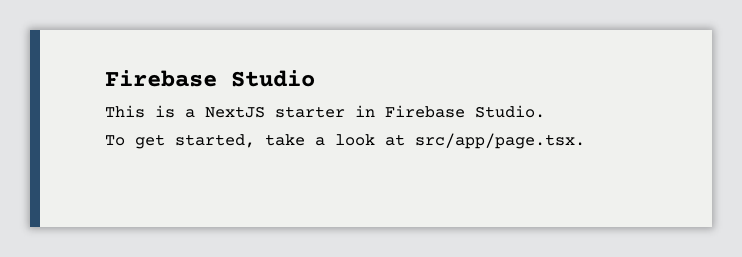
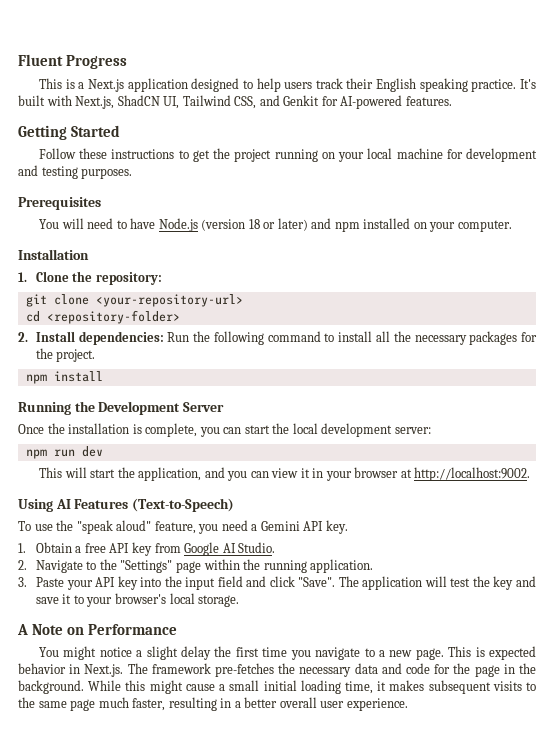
[105,70,315,87] Firebase Studio -> [18,54,128,69] Fluent Progress
[205,105,545,118] [105,133,585,149] NextJS starter in Firebase Studio. // To get started, take a look at src/app/page.tsx. -> [87,78,536,92] [18,95,452,109] [18,125,120,140] [39,148,537,162] [18,165,133,179] [18,197,101,210] [39,218,512,232] [18,249,89,260] [18,271,162,285] [25,294,243,307] [25,310,180,324] [18,331,538,345] [35,348,96,362] [25,371,103,384] [18,401,224,415] [18,423,431,437] [25,446,103,459] [39,467,531,481] [18,498,234,512] [18,520,348,534] [18,542,276,556] [18,559,374,573] [18,576,536,590] [35,593,240,607] [17,624,177,635] [39,646,537,660] [18,663,536,677] [18,680,537,694] [18,697,408,711] Next.js application designed to help users track their English speaking practice. It's built with Next.js, ShadCN UI, Tailwind CSS, and Genkit for AI-powered features. // Getting Started // Follow these instructions to get the project running on your local machine for development and testing purposes. // Prerequisites // You will need to have Node.js (version 18 or later) and npm installed on your computer. // Installation // 1. Clone the repository: // git clone <your-repository-url> // cd <repository-folder> // 2. Install dependencies: Run the following command to install all the necessary packages for the project. // npm install // Running the Development Server // Once the installation is complete, you can start the local development server: // npm run dev // This will start the application, and you can view it in your browser at http://localhost:9002. // Using AI Features (Text-to-Speech) // To use the "speak aloud" feature, you need a Gemini API key. // 1. Obtain a free API key from Google AI Studio. // 2. Navigate to the "Settings" page within the running application. // 3. Paste your API key into the input field and click "Save". The application will test the key and save it to your browser's local storage. // A Note on Performance // You might notice a slight delay the first time you navigate to a new page. This is expected behavior in Next.js. The framework pre-fetches the necessary data and code for the page in the background. While this might cause a small initial loading time, it makes subsequent visits to the same page much faster, resulting in a better overall user experience.

